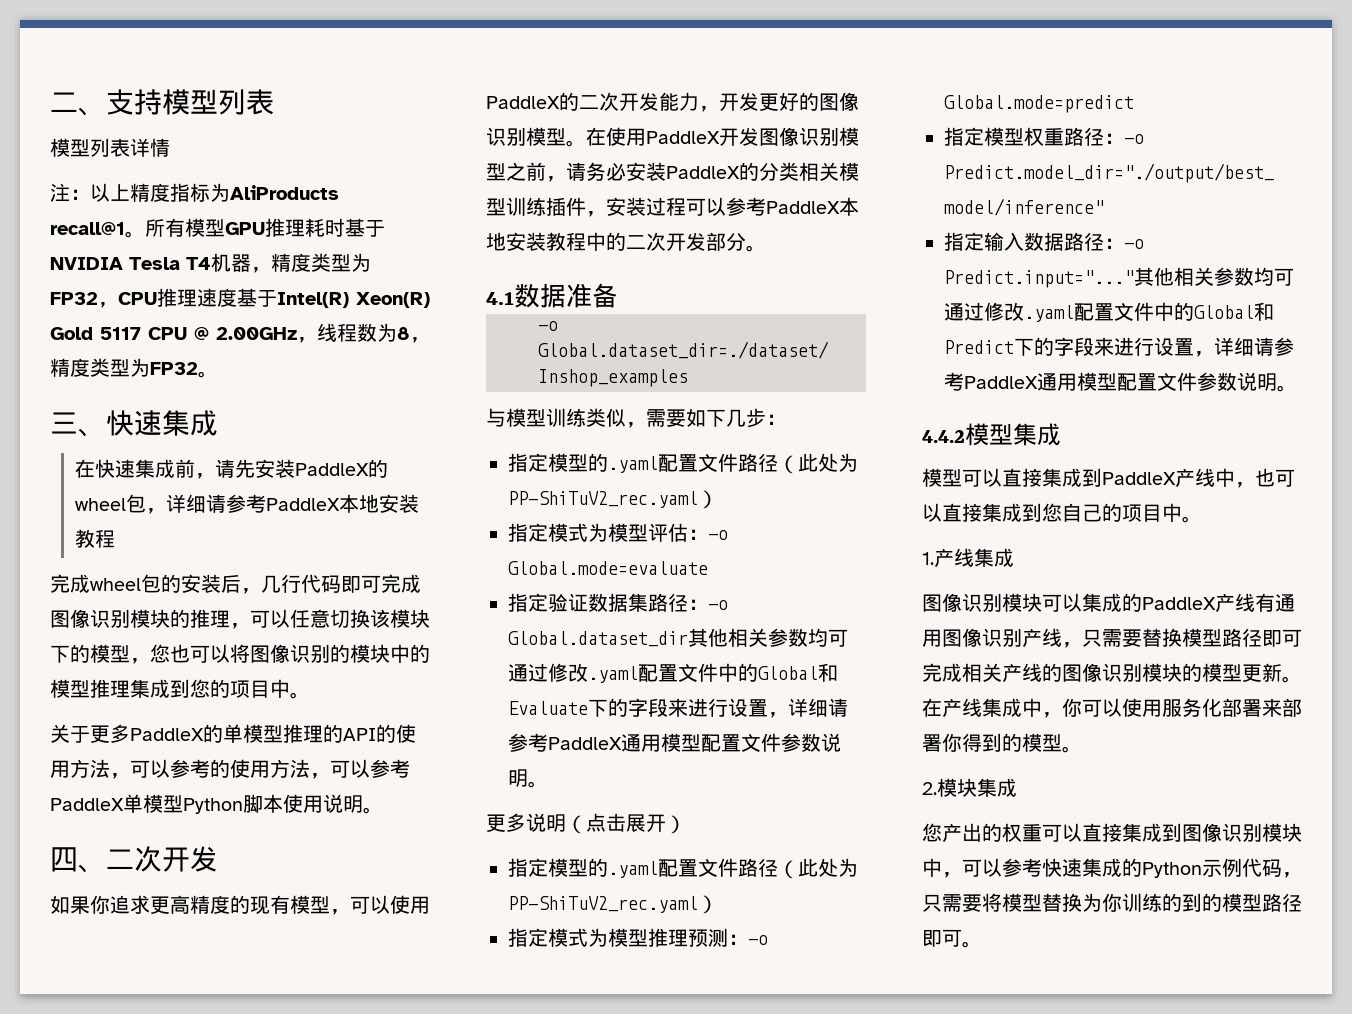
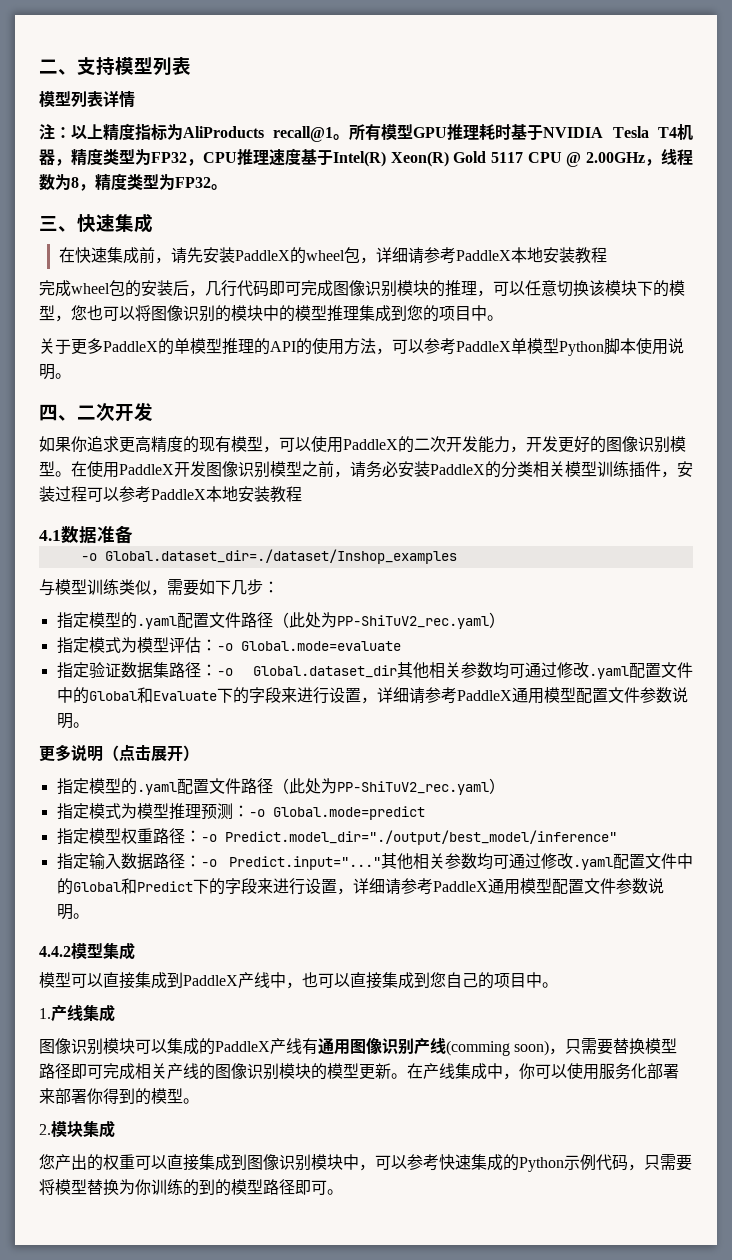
[210,759,410,779] 的使用方法，可以参考 -> (456, 346) none
[586,232,766,252] 中的二次开发部分。 -> (302, 494) none
(1062, 637) none -> [446,1040,550,1056] (comming soon)

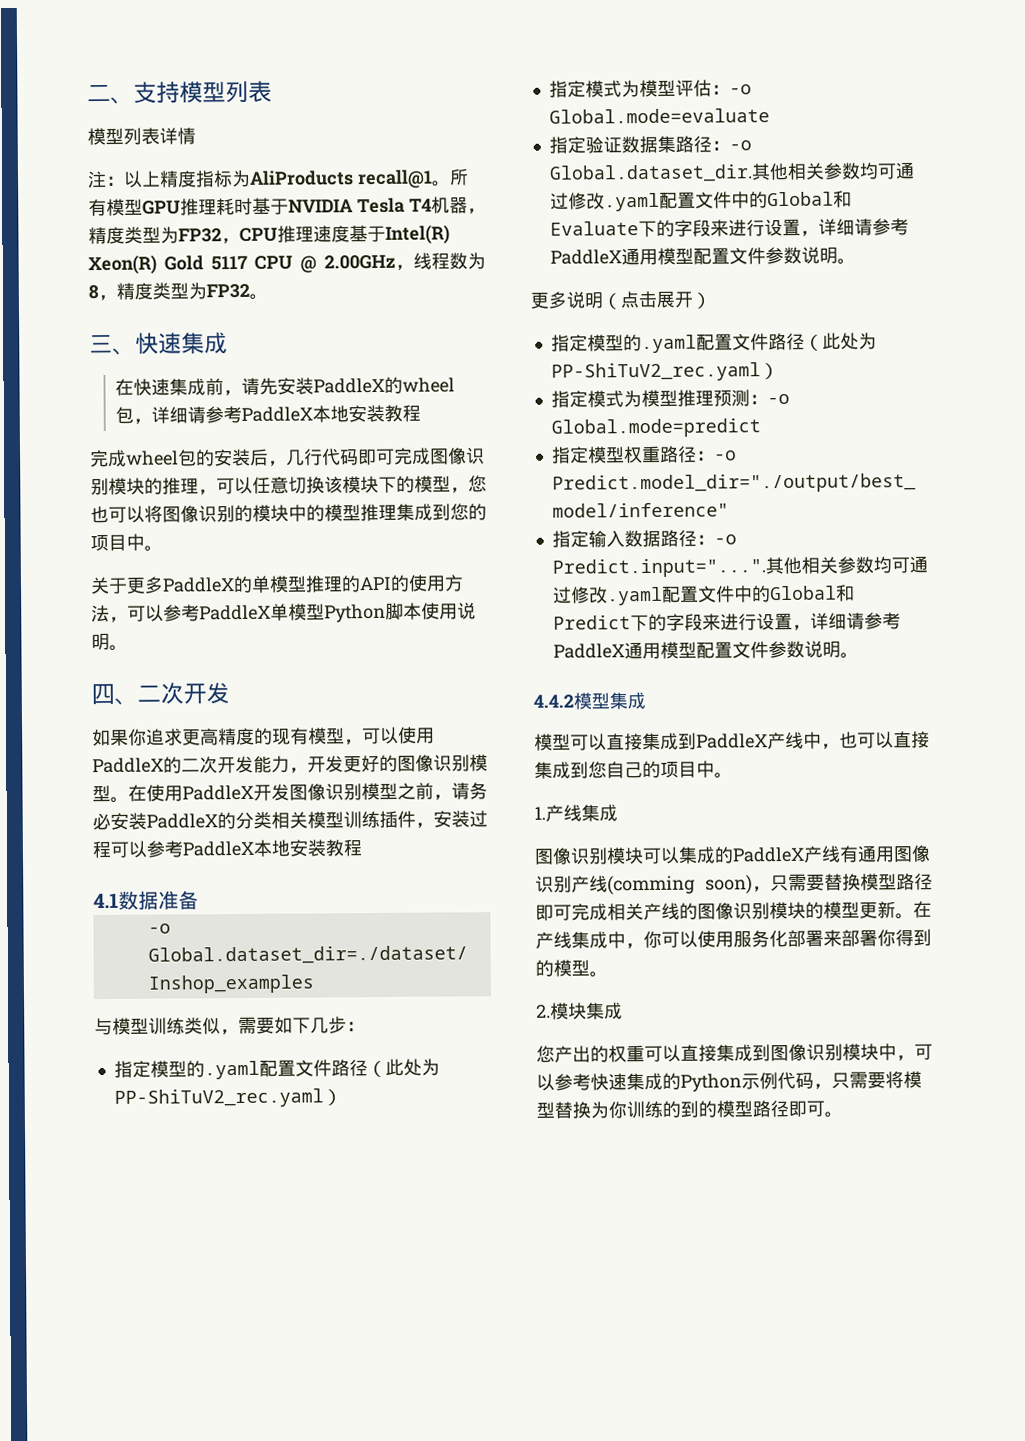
[252,665,397,678] Global.dataset_dir -> [548,164,753,183] Global.dataset_dir.
[228,856,381,870] Predict.input="..." -> [551,558,766,578] Predict.input="...".

